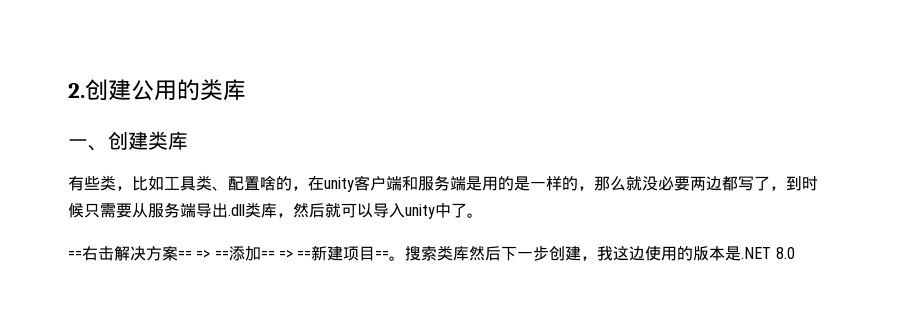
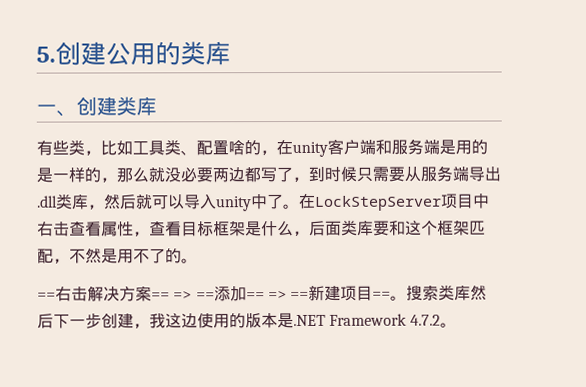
[68,83,85,98] 2. -> [36,46,56,63] 5.
(483, 215) none -> [299,193,490,211] [37,219,486,237] [37,248,198,264] 在LockStepServer项目中右击查看属性，查看目标框架是什么，后面类库要和这个框架匹配，不然是用不了的。
[775,247,795,259] 8.0 -> [329,313,457,328] Framework 4.7.2。

